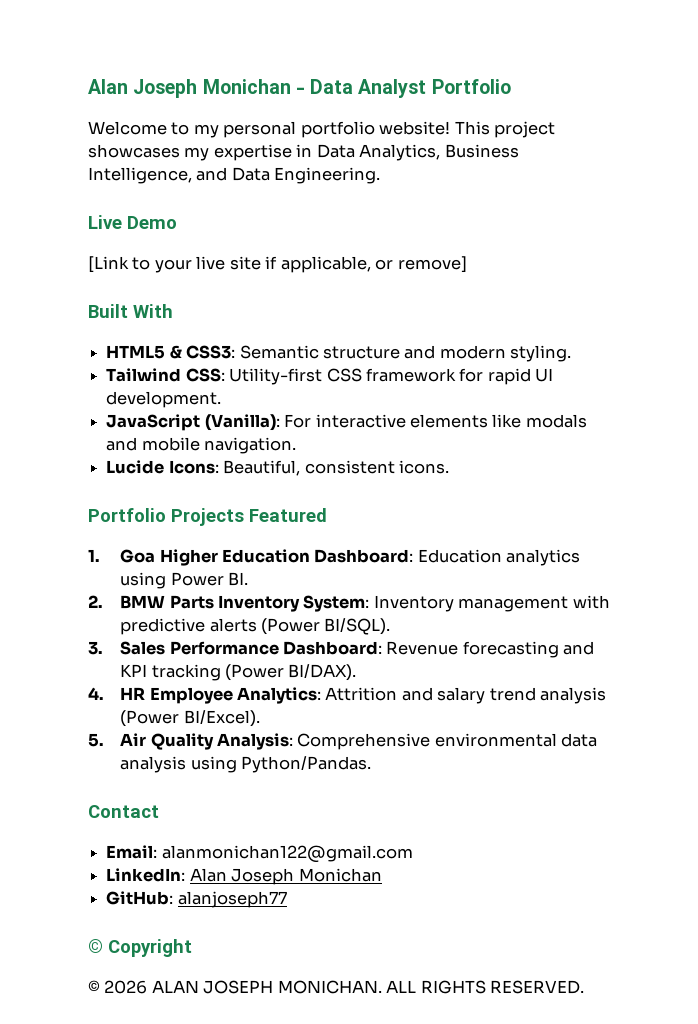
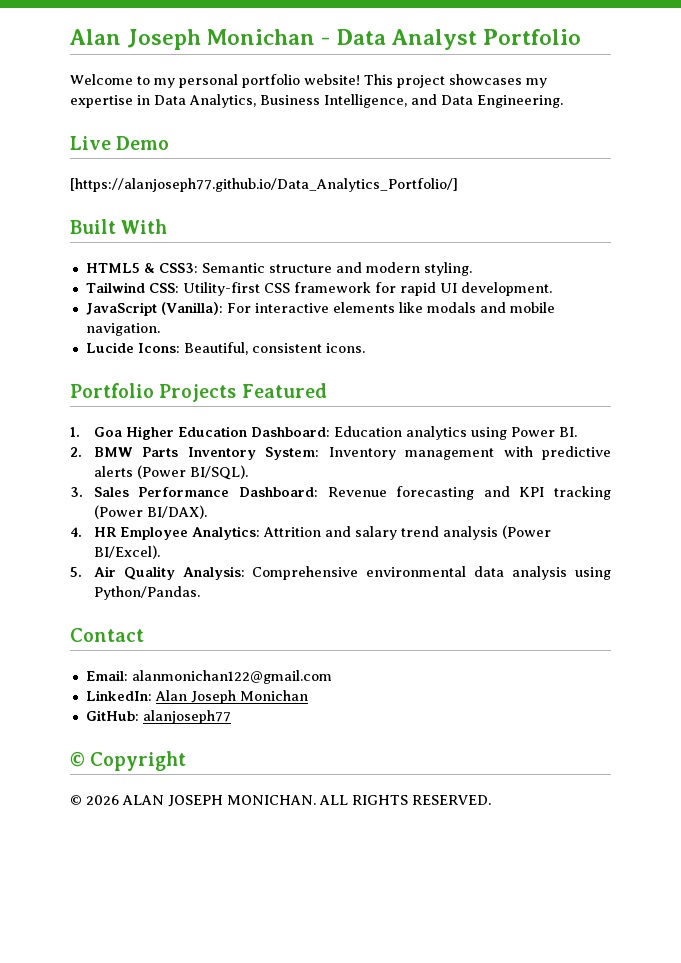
[88,256,467,273] [Link to your live site if applicable, or remove] -> [70,178,458,192] [https://alanjoseph77.github.io/Data_Analytics_Portfolio/]

